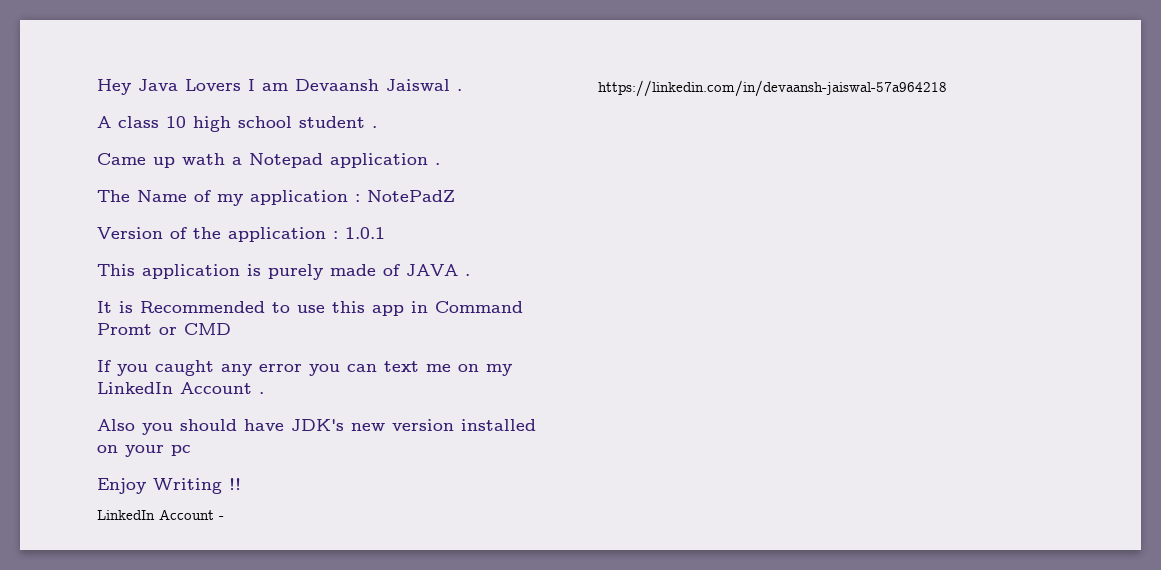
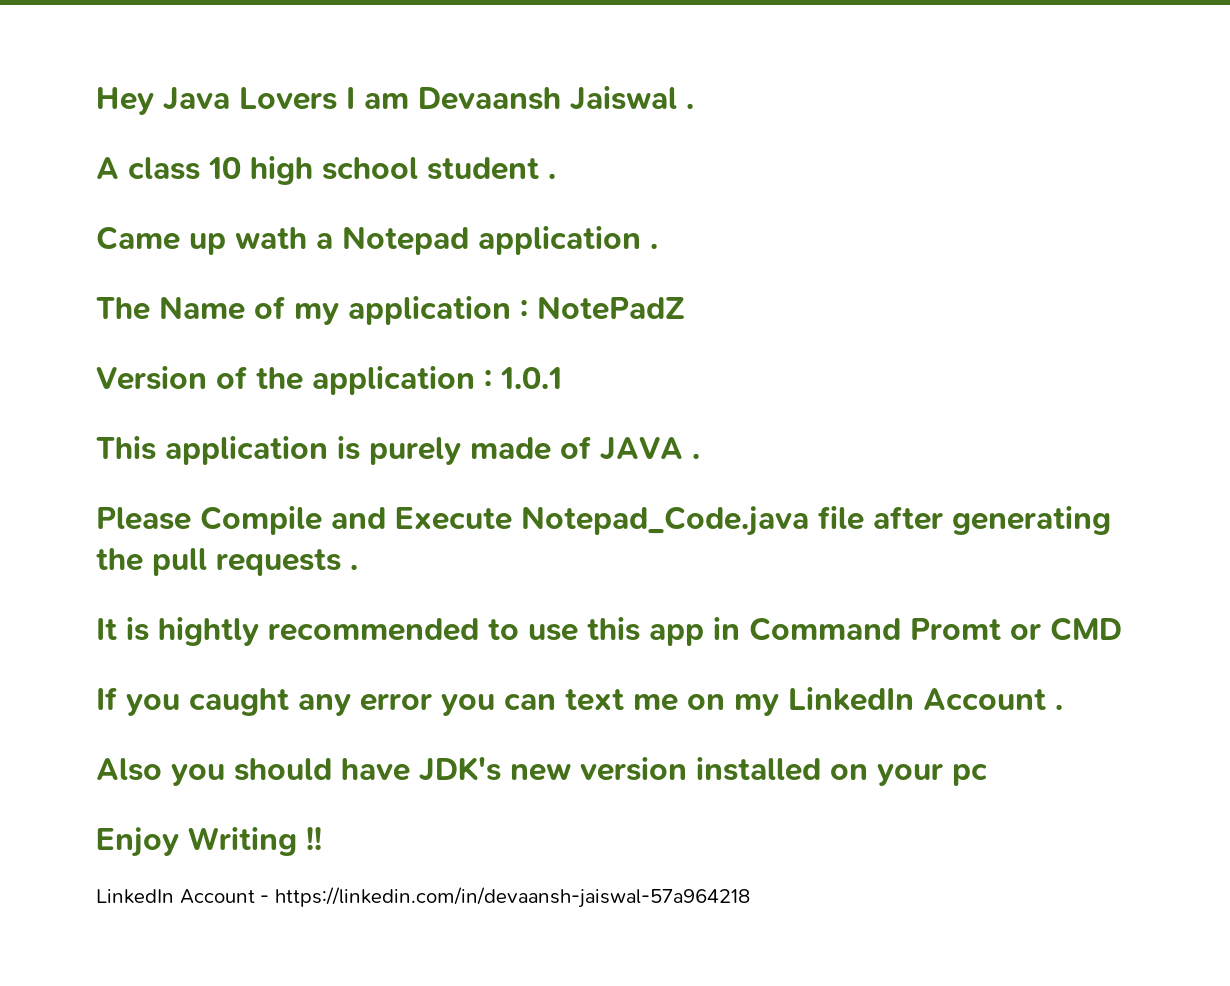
(470, 275) none -> [96,506,1111,536] [96,548,358,576] // Please Compile and Execute Notepad_Code.java file after generating the pull requests .
[140,301,265,313] Recommended -> [158,617,479,646] hightly recommended

